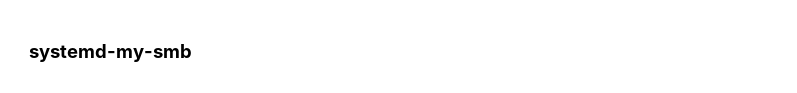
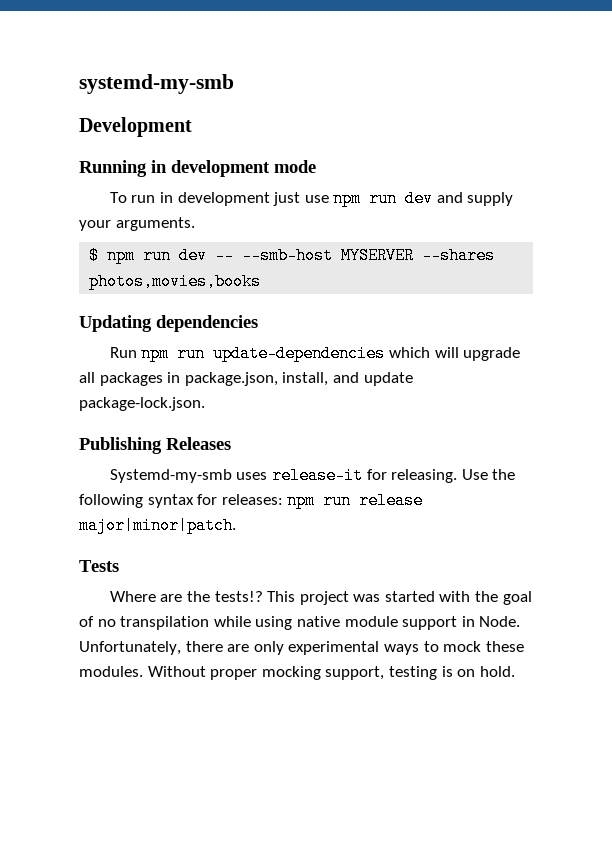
(192, 53) none -> [79,117,192,137] [79,160,316,177] [109,190,514,207] [79,217,195,231] [89,247,496,264] [89,273,262,290] [79,315,258,332] [109,345,521,362] [79,372,413,386] [79,397,205,411] [79,437,231,454] [109,467,516,484] [79,492,424,509] [79,517,236,534] [79,560,119,572] [109,591,532,605] [79,616,521,630] [79,641,524,655] [79,666,515,680] // Development // Running in development mode // To run in development just use npm run dev and supply your arguments. // $ npm run dev -- --smb-host MYSERVER --shares photos,movies,books // Updating dependencies // Run npm run update-dependencies which will upgrade all packages in package.json, install, and update package-lock.json. // Publishing Releases // Systemd-my-smb uses release-it for releasing. Use the following syntax for releases: npm run release major|minor|patch. // Tests // Where are the tests!? This project was started with the goal of no transpilation while using native module support in Node. Unfortunately, there are only experimental ways to mock these modules. Without proper mocking support, testing is on hold.

